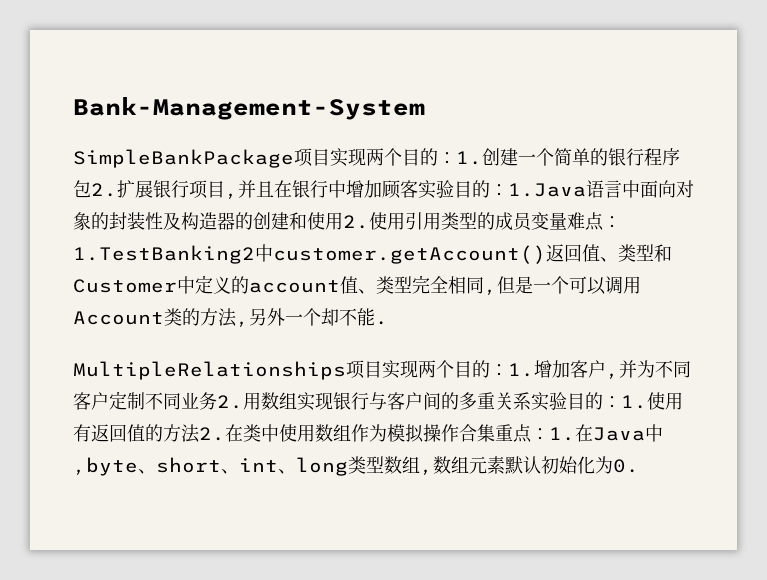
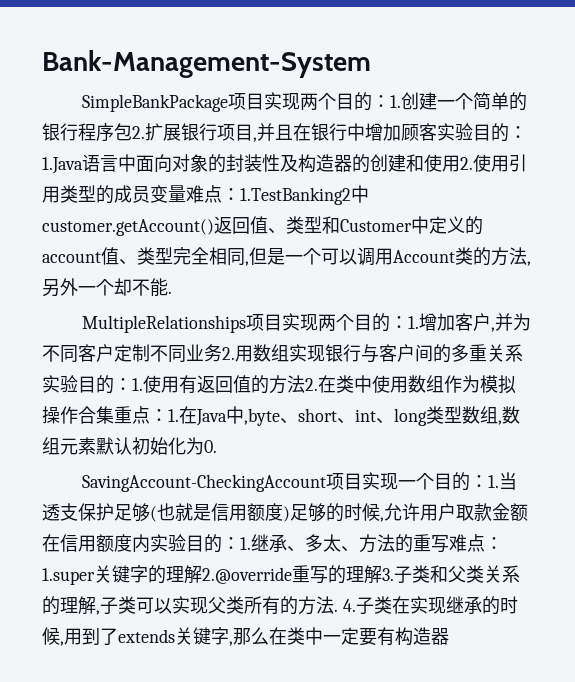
(639, 466) none -> [82,472,518,492] [42,503,528,522] [42,534,503,553] [42,565,520,585] [42,596,518,615] [42,627,449,646] // SavingAccount-CheckingAccount项目实现一个目的：1.当透支保护足够(也就是信用额度)足够的时候,允许用户取款金额在信用额度内实验目的：1.继承、多太、方法的重写难点：1.super关键字的理解2.@override重写的理解3.子类和父类关系的理解,子类可以实现父类所有的方法. 4.子类在实现继承的时候,用到了extends关键字,那么在类中一定要有构造器

